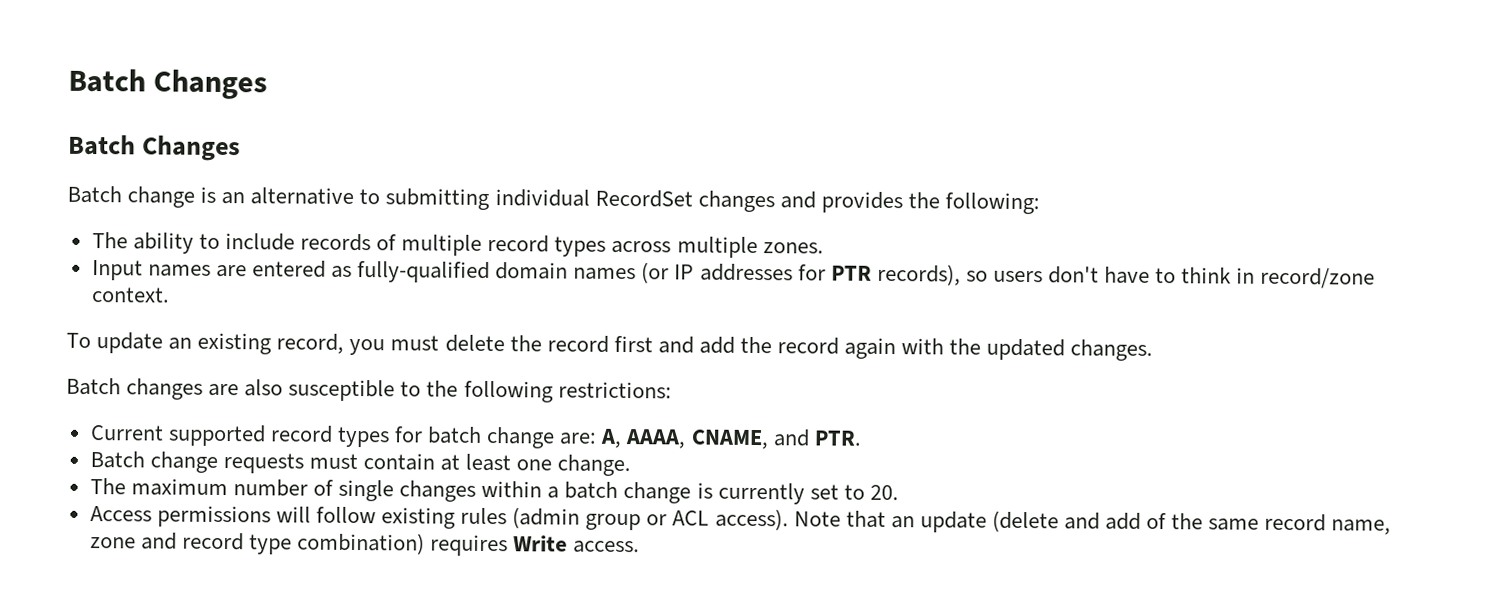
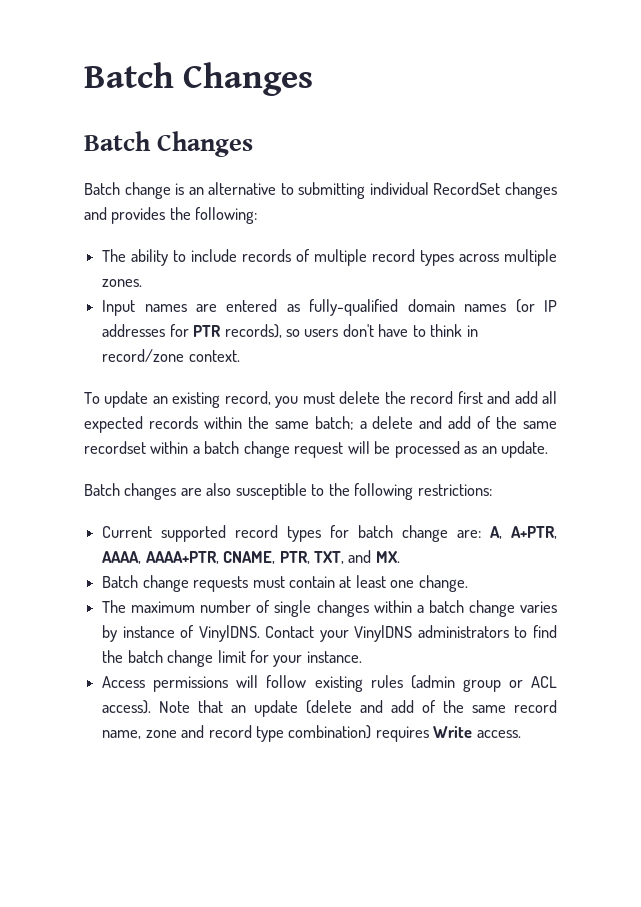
[739,336,1154,361] the record again with the updated changes. -> [542,391,558,404] [84,416,558,433] [84,441,549,458] all expected records within the same batch; a delete and add of the same recordset within a batch change request will be processed as an update.
[625,429,862,450] AAAA, CNAME, and PTR. -> [511,526,558,539] [102,550,400,564] A+PTR, AAAA, AAAA+PTR, CNAME, PTR, TXT, and MX.
[696,482,899,505] is currently set to 20. -> [520,601,557,613] [102,625,557,642] [102,650,362,667] varies by instance of VinylDNS. Contact your VinylDNS administrators to find the batch change limit for your instance.

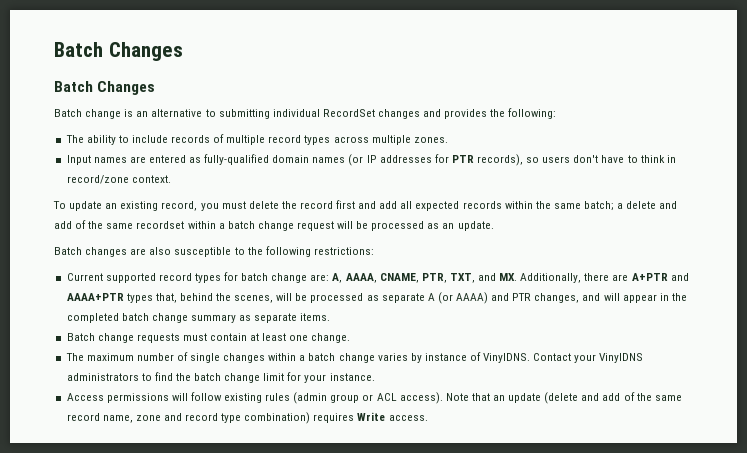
[511,526,558,539] [102,551,219,564] A+PTR, AAAA, AAAA+PTR, -> [345,273,377,283] AAAA,
(400, 557) none -> [520,273,689,283] [66,292,687,304] [66,313,331,323] Additionally, there are A+PTR and AAAA+PTR types that, behind the scenes, will be processed as separate A (or AAAA) and PTR changes, and will appear in the completed batch change summary as separate items.

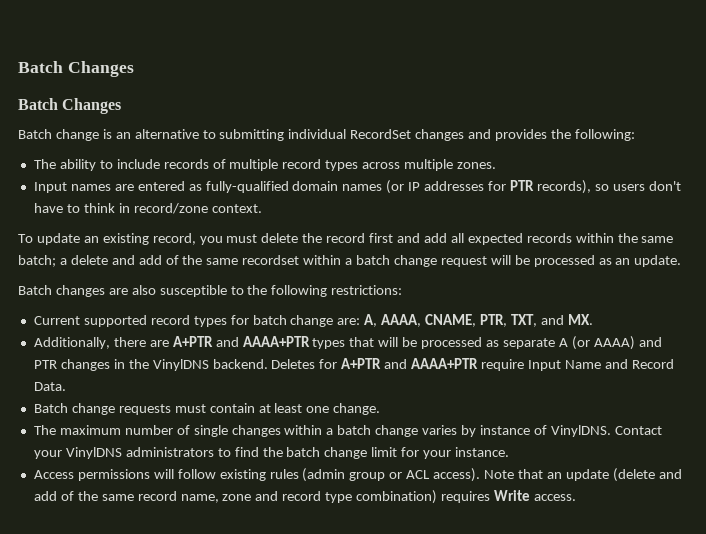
(518, 277) none -> (593, 319) //
[155,293,274,303] that, behind the scenes, -> [349,337,375,347] that
[534,293,687,303] [66,313,331,323] changes, and will appear in the completed batch change summary as separate items. -> [60,358,674,371] [33,382,66,391] changes in the VinylDNS backend. Deletes for A+PTR and AAAA+PTR require Input Name and Record Data.

